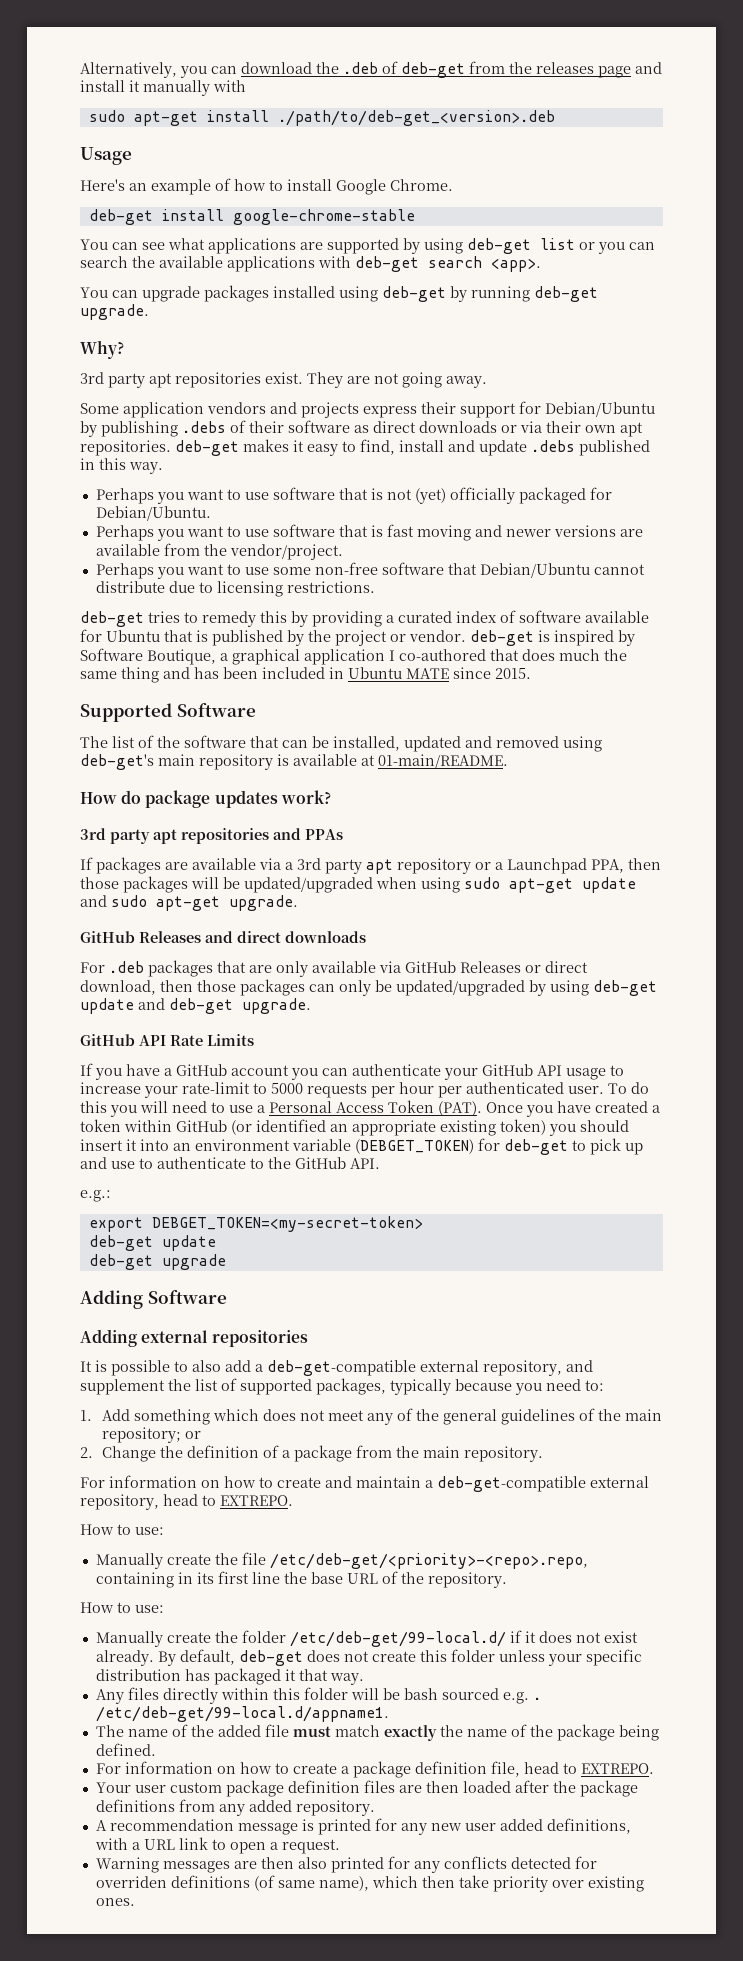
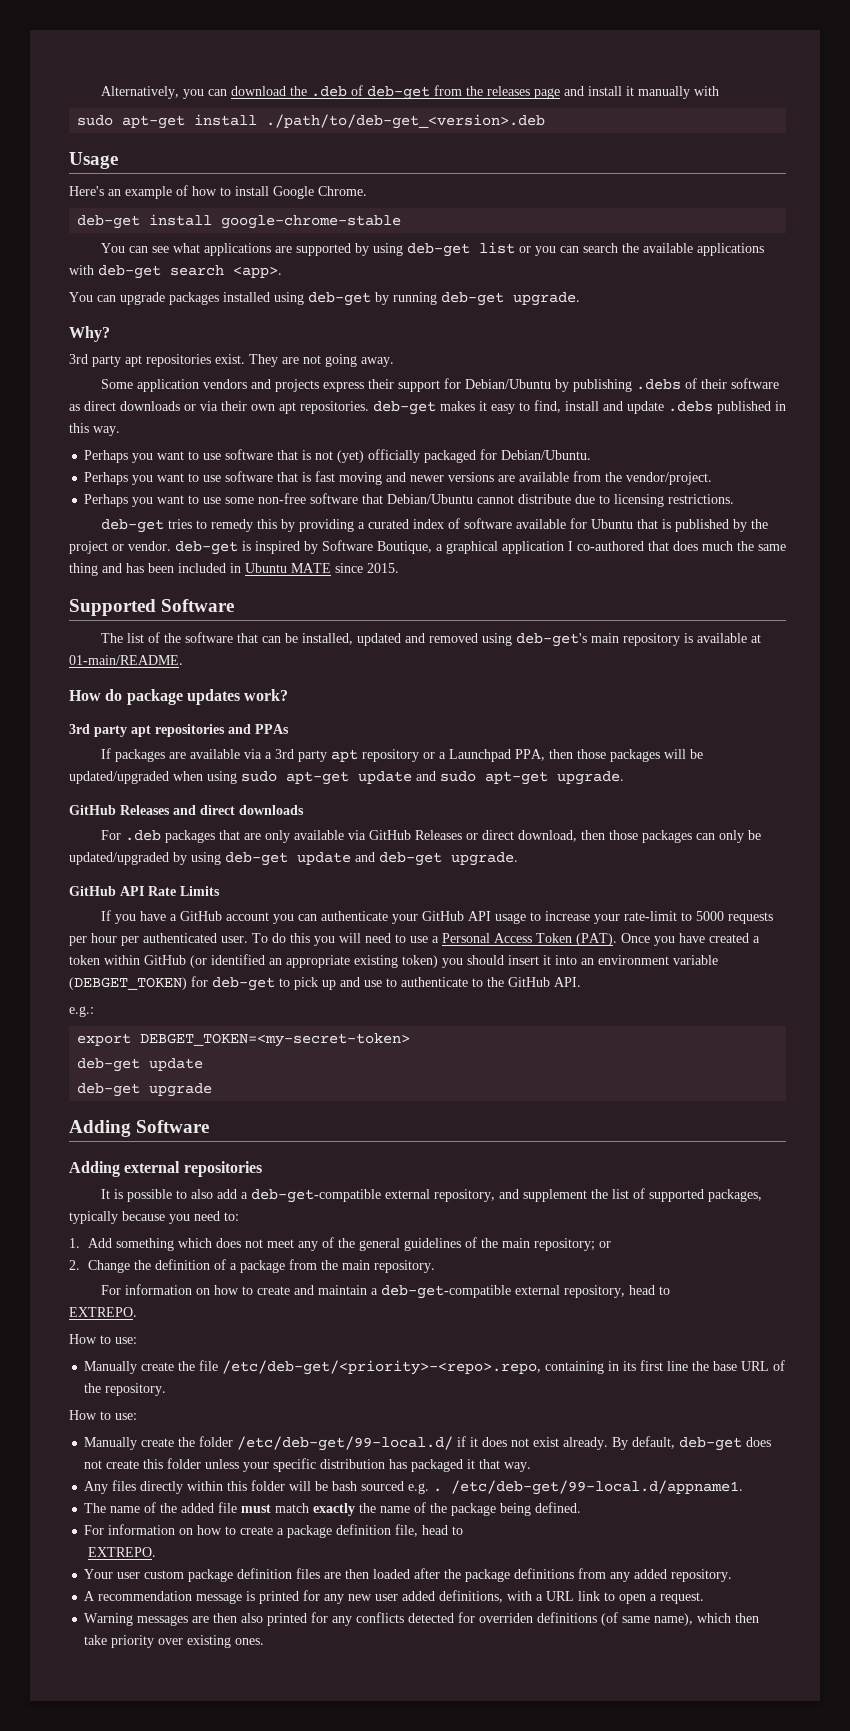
(216, 1500) none -> (670, 1290) //
(577, 1768) none -> (464, 1530) //

